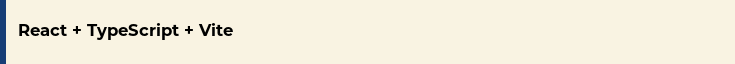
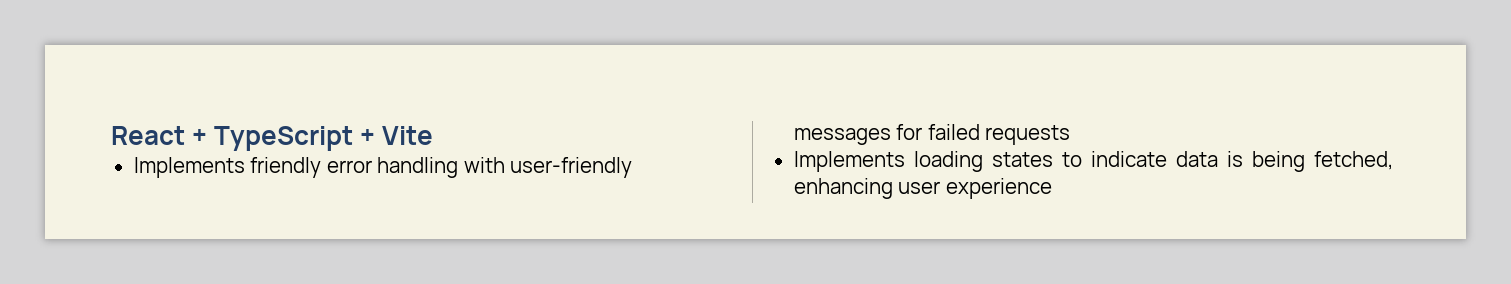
(233, 29) none -> [133,157,633,178] [793,124,1071,145] [793,151,1393,172] [793,178,1052,199] // Implements friendly error handling with user-friendly messages for failed requests // Implements loading states to indicate data is being fetched, enhancing user experience

